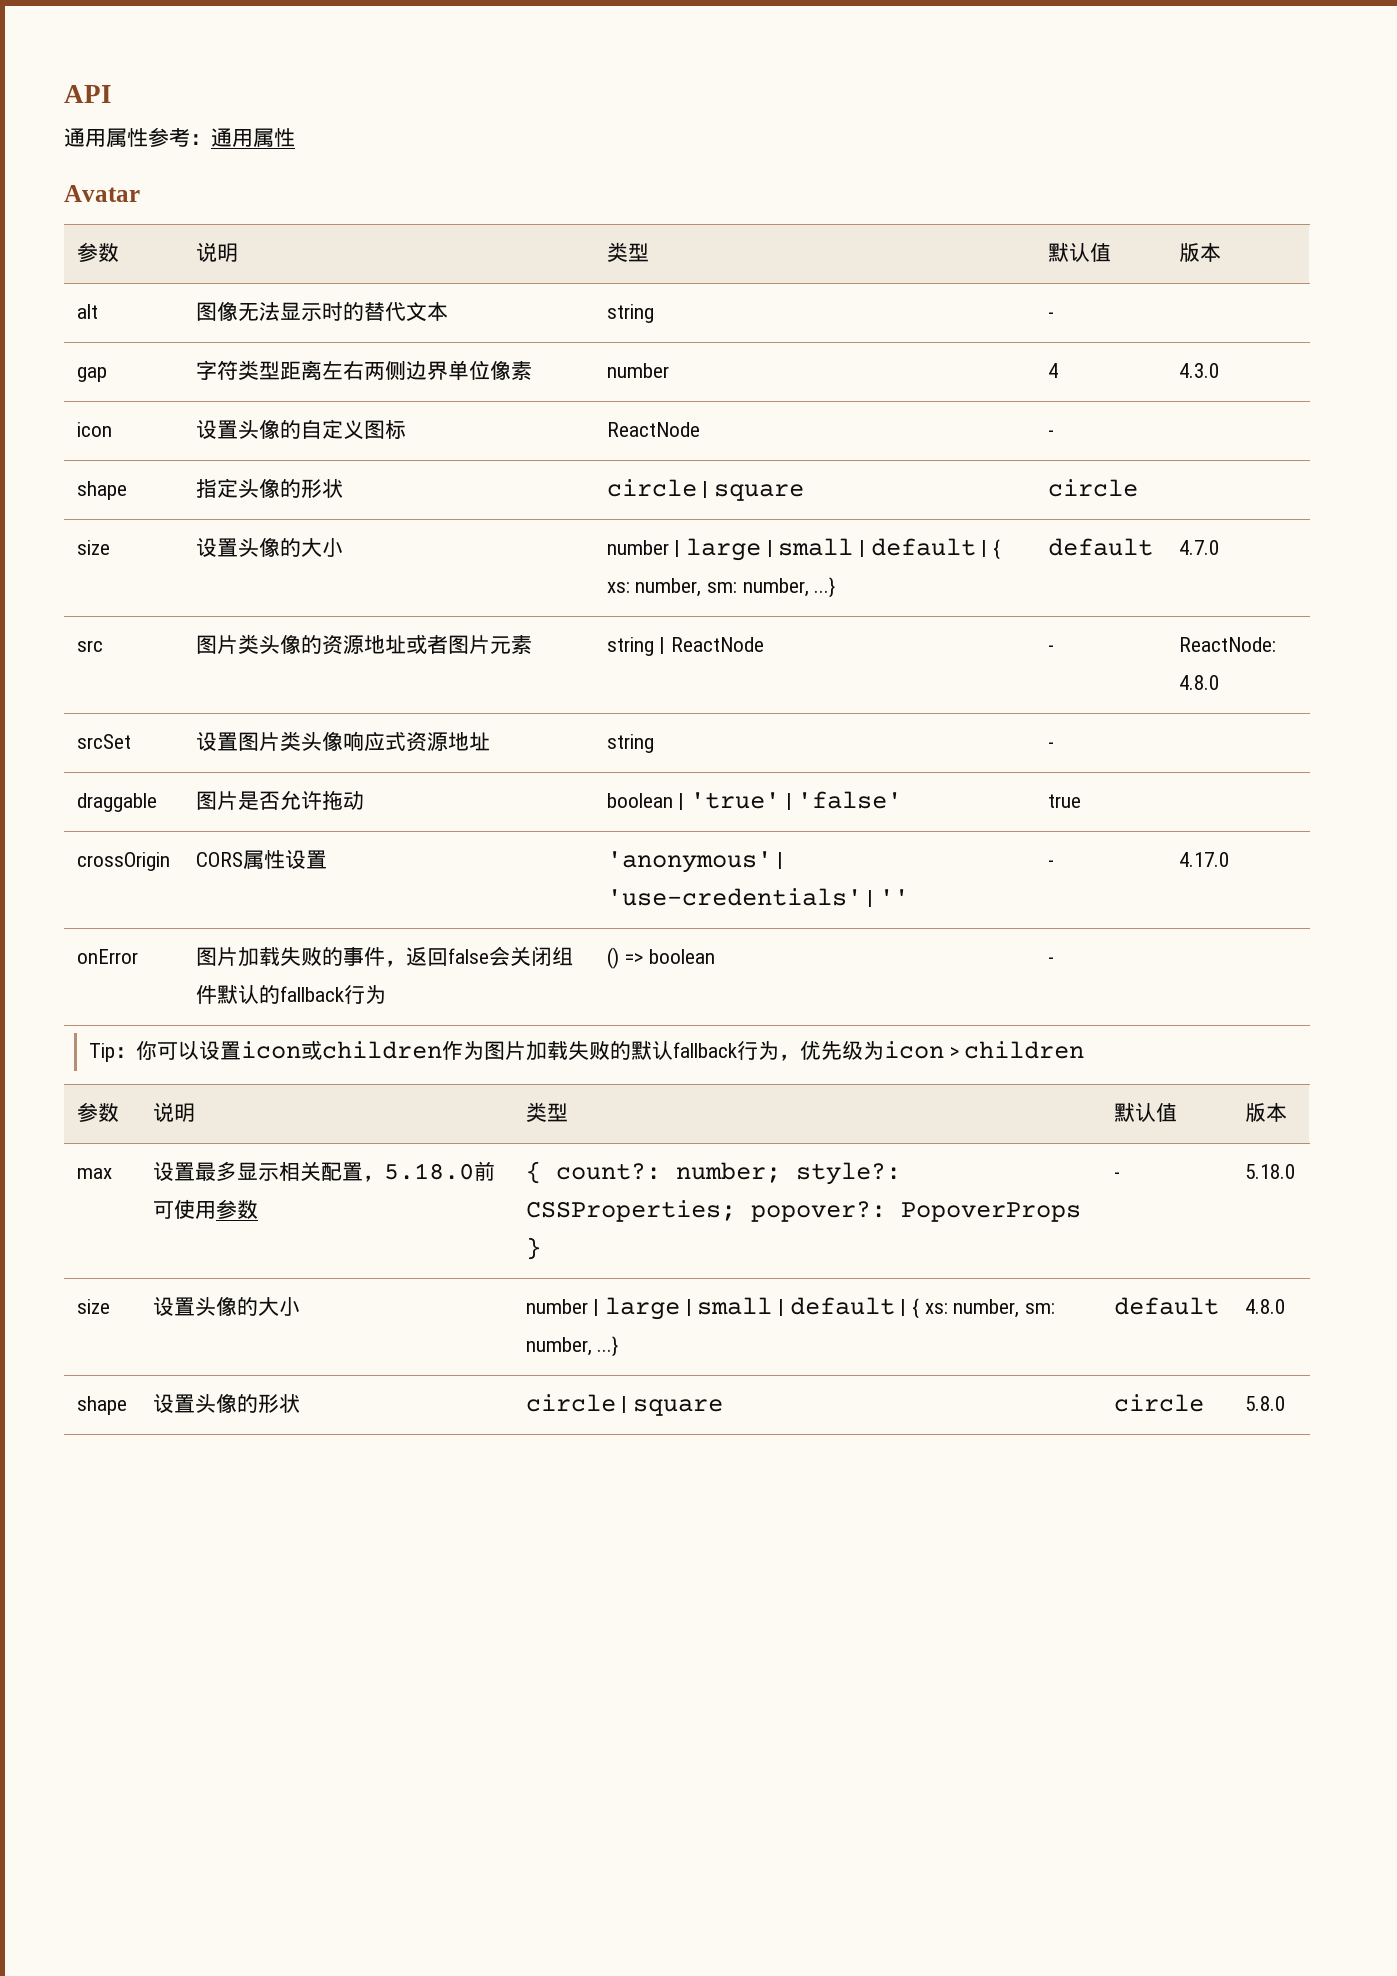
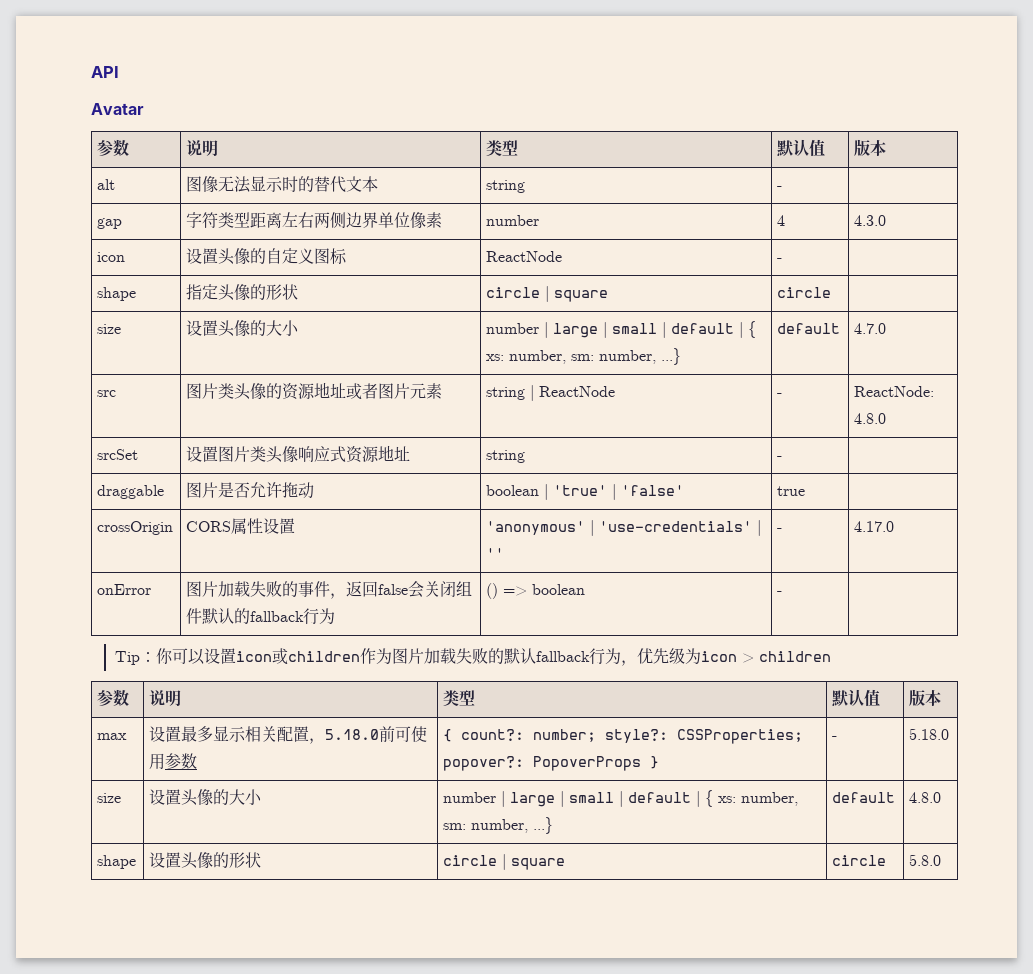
[64,127,295,147] // 通用属性参考：通用属性 -> (119, 72) none

